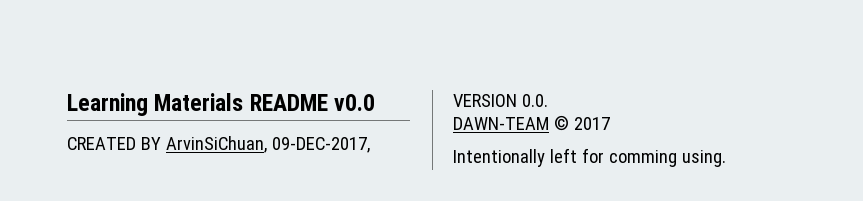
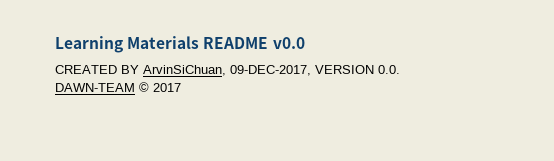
[453,148,726,167] // Intentionally left for comming using. -> (181, 87) none

